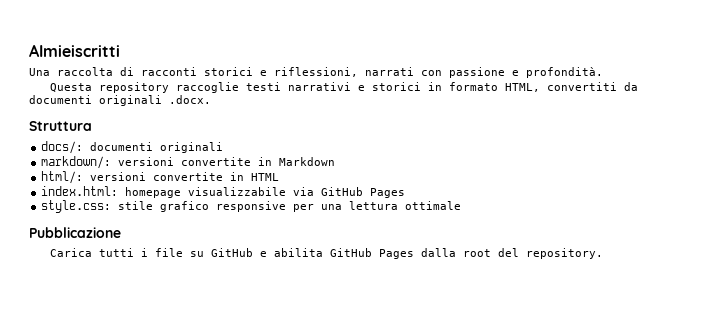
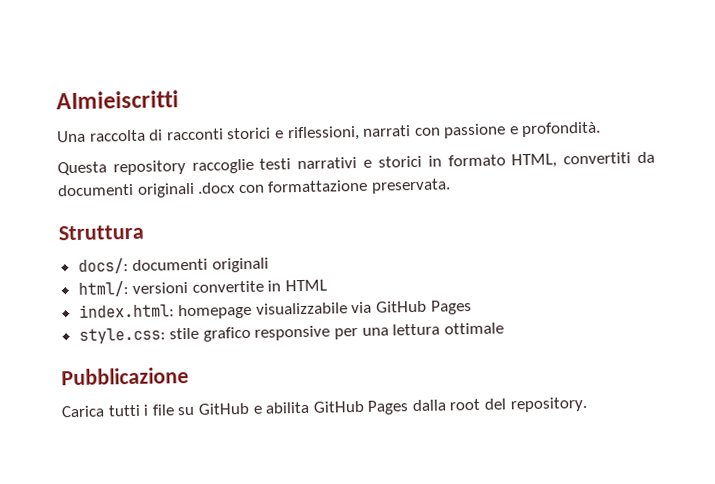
[169,95,211,104] .docx. -> [197,178,451,194] .docx con formattazione preservata.
[41,156,336,169] // markdown/: versioni convertite in Markdown -> (269, 265) none

